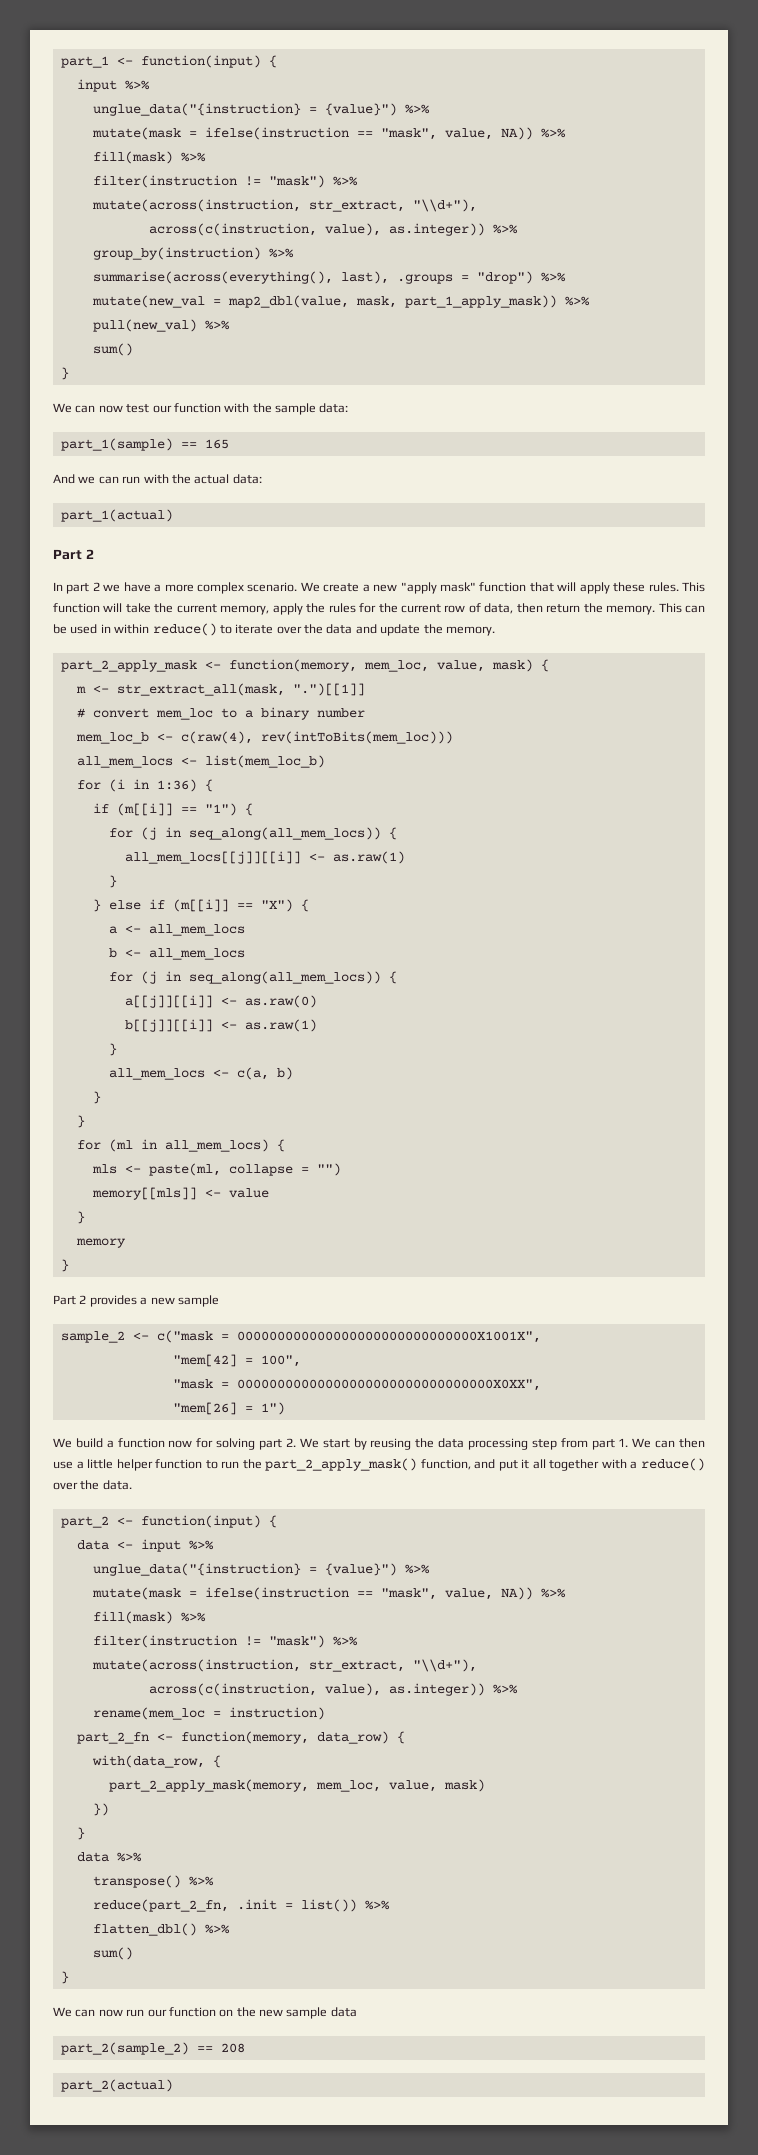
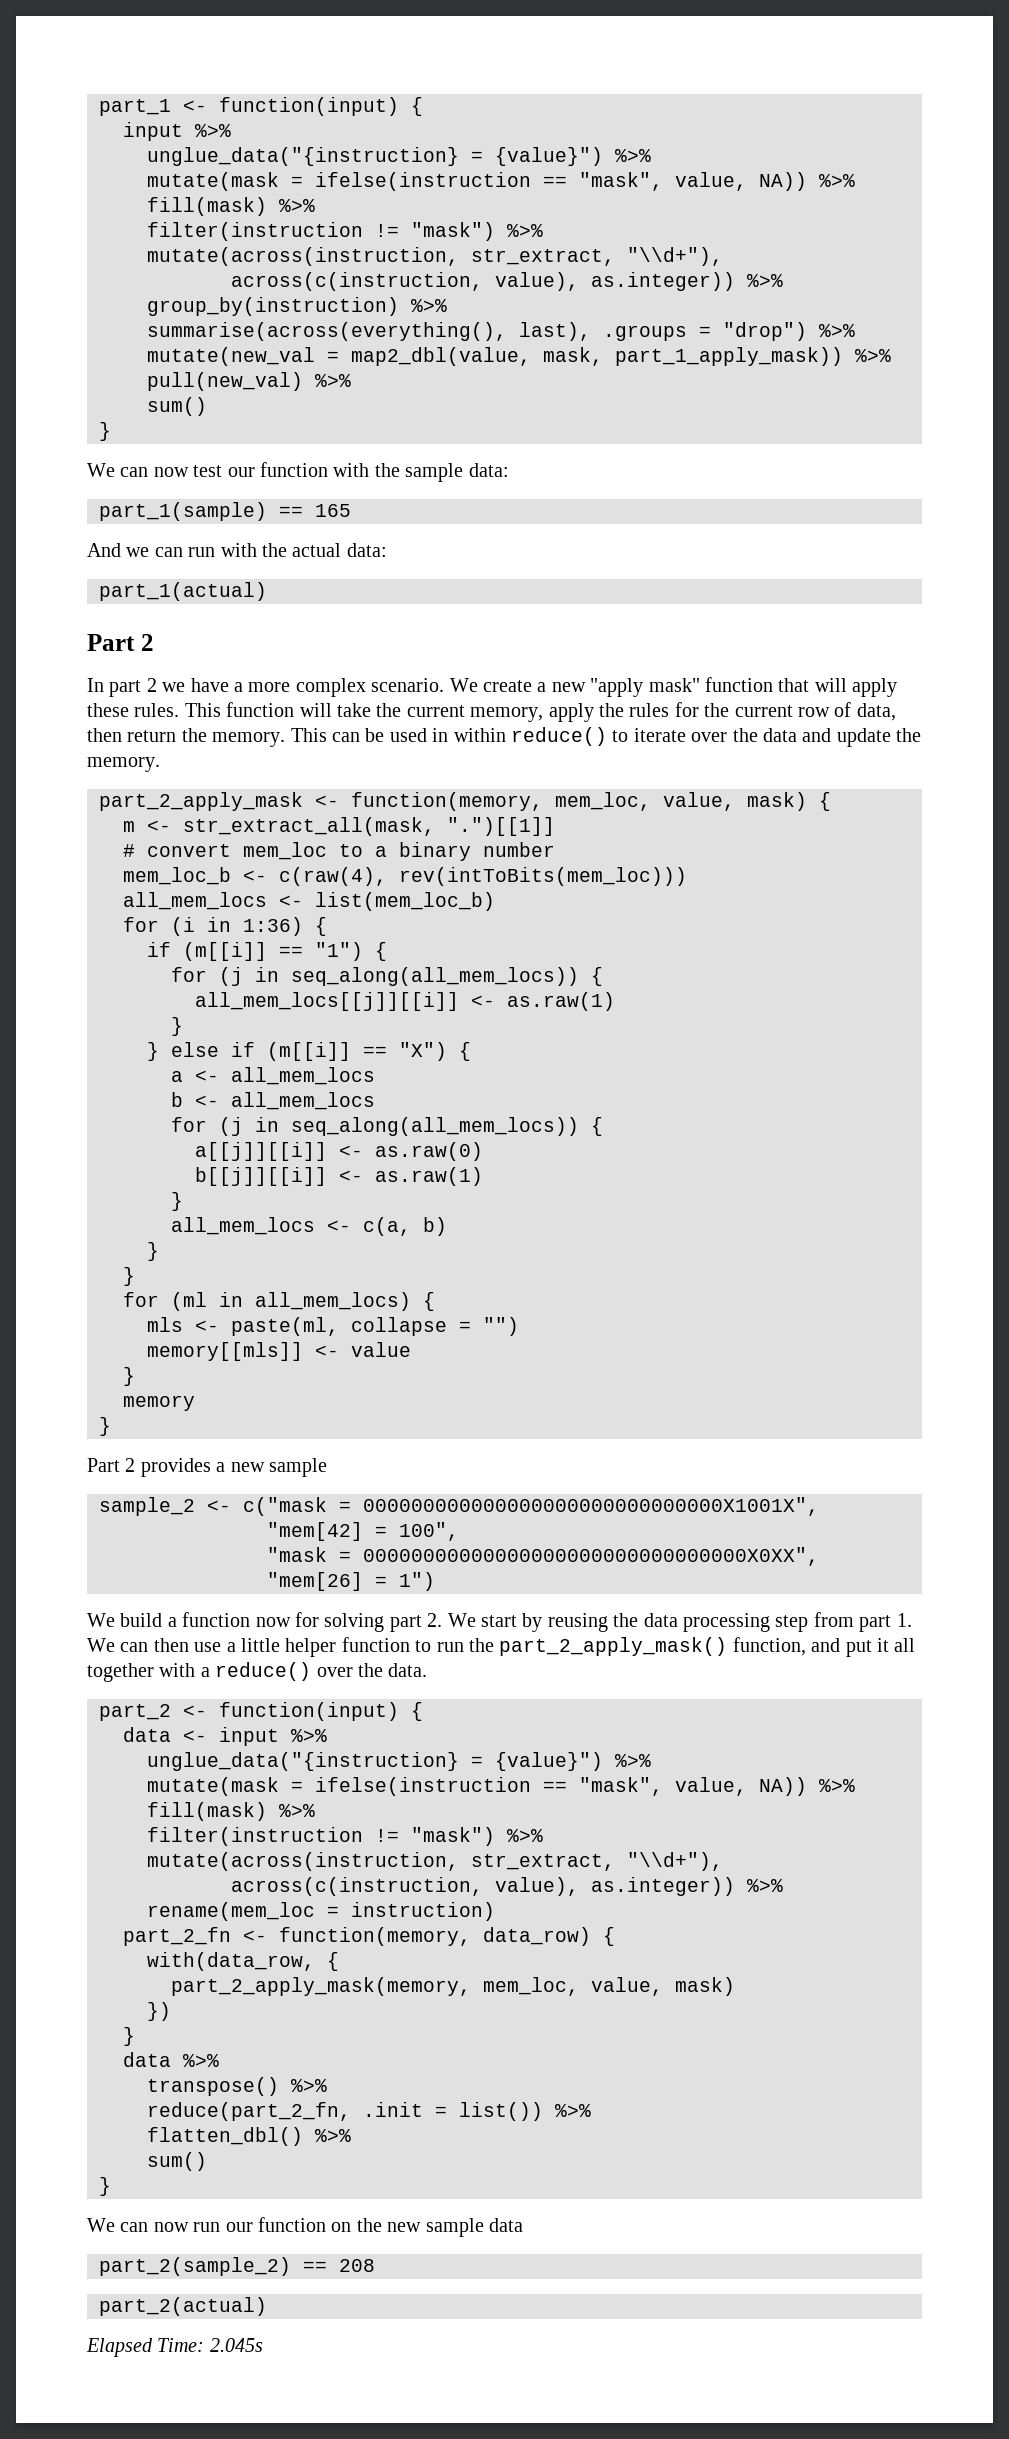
(173, 2085) none -> [86,2338,263,2357] // Elapsed Time: 2.045s

